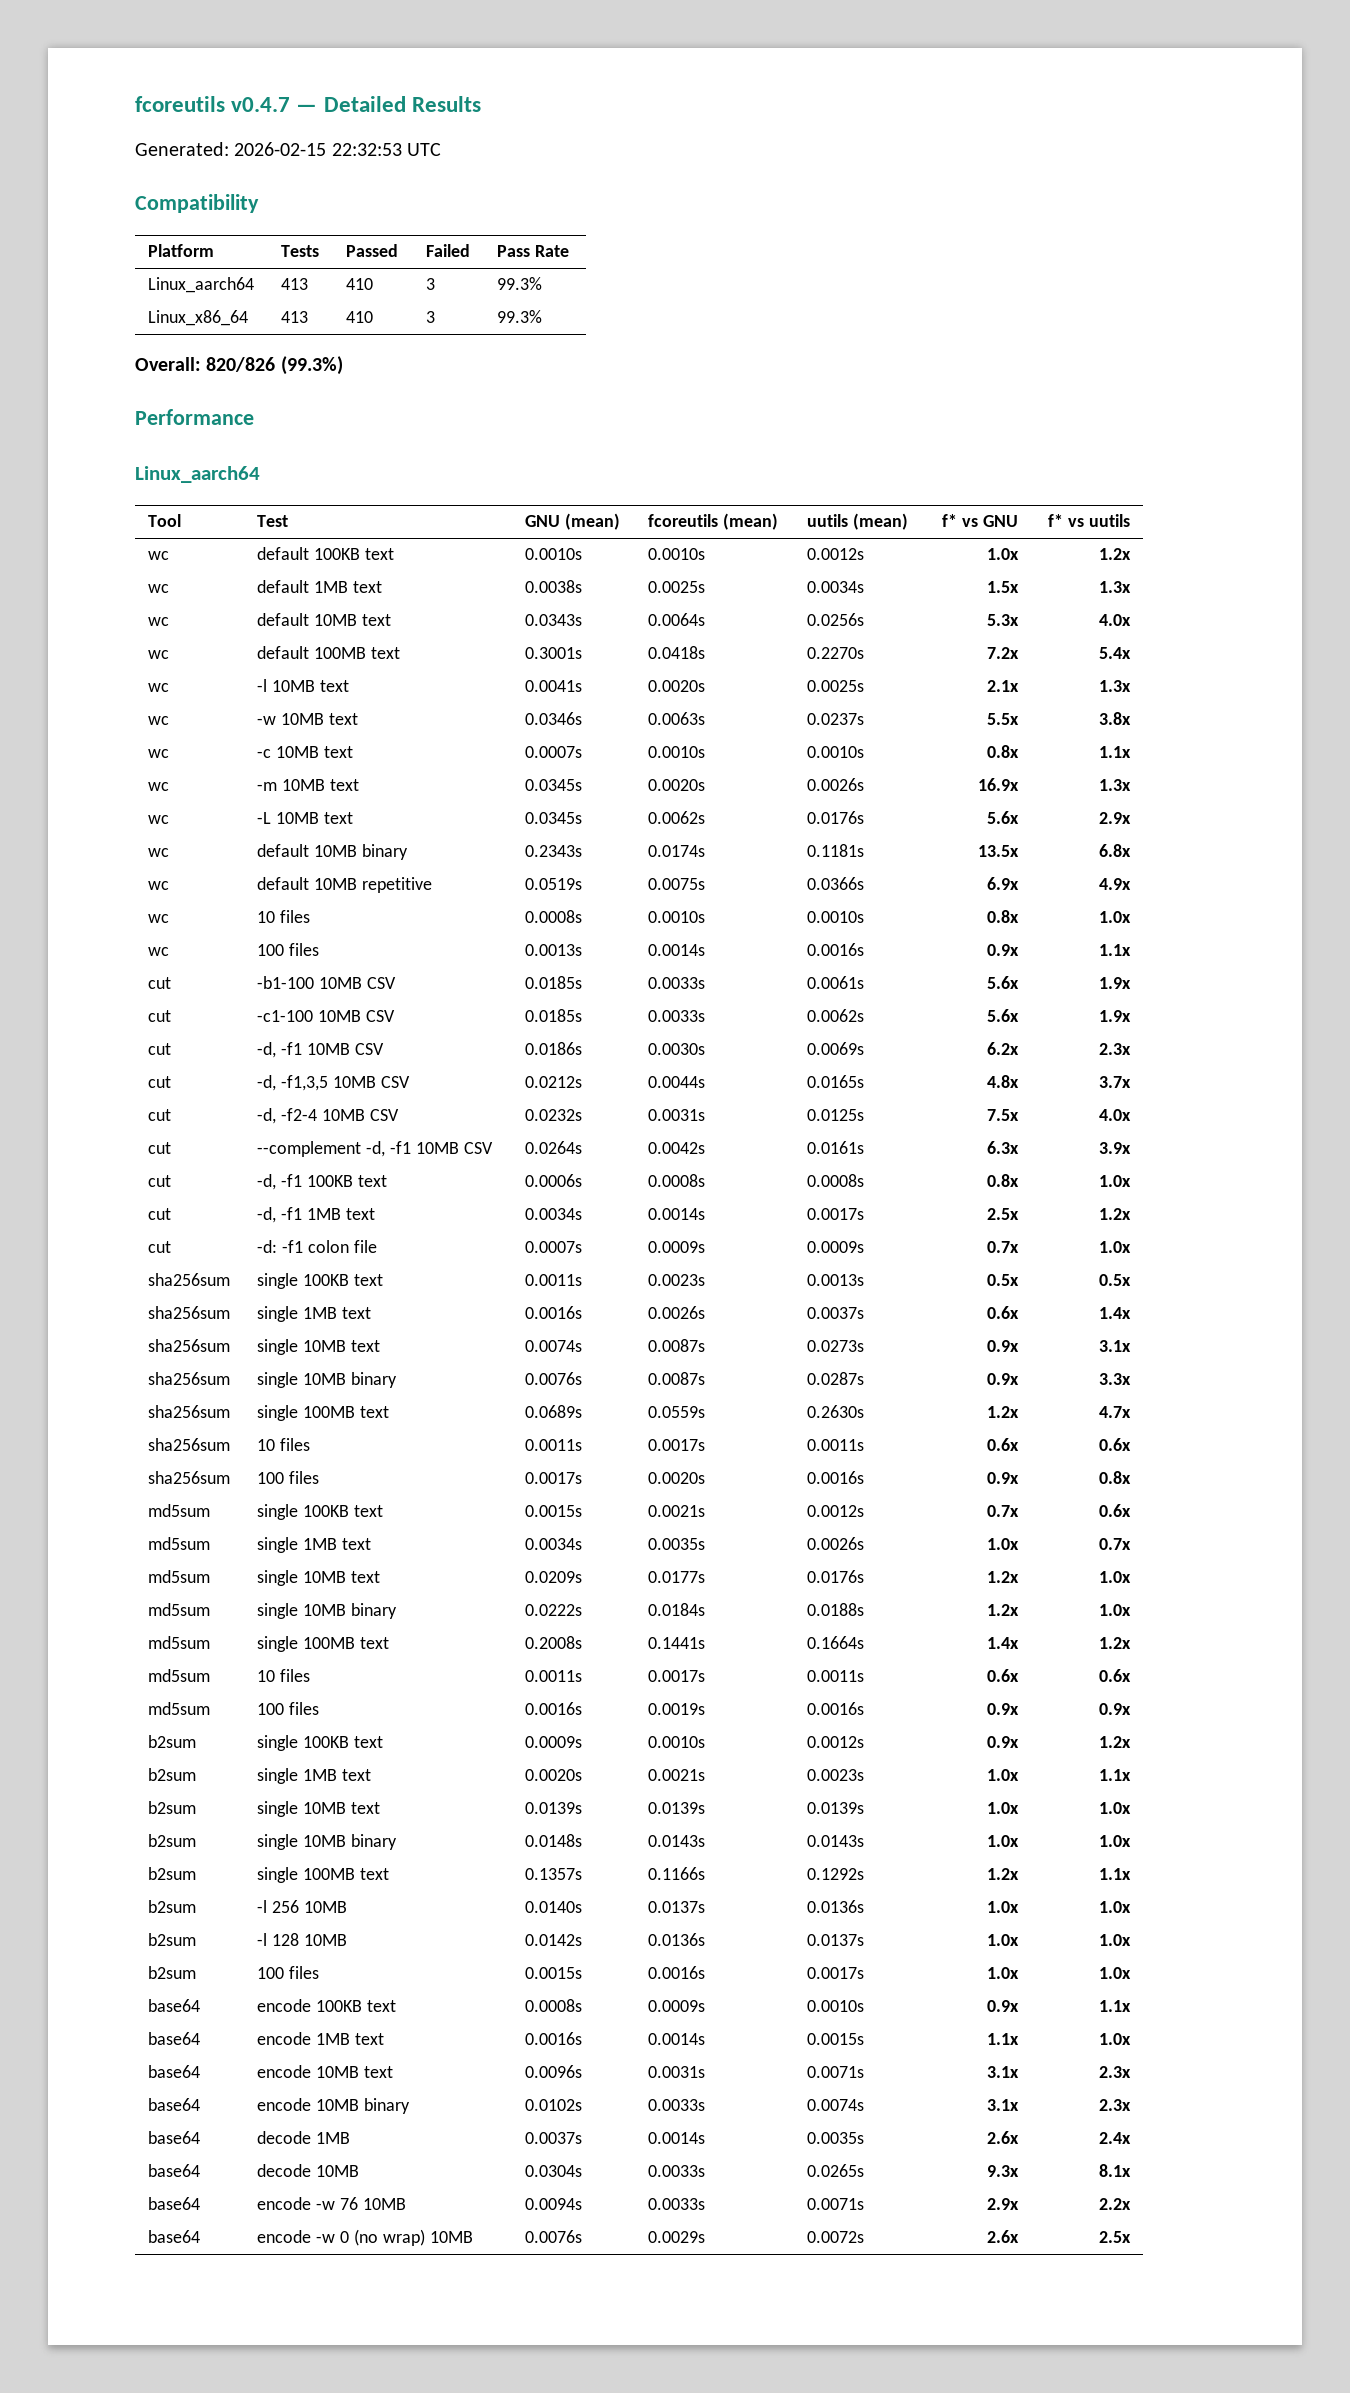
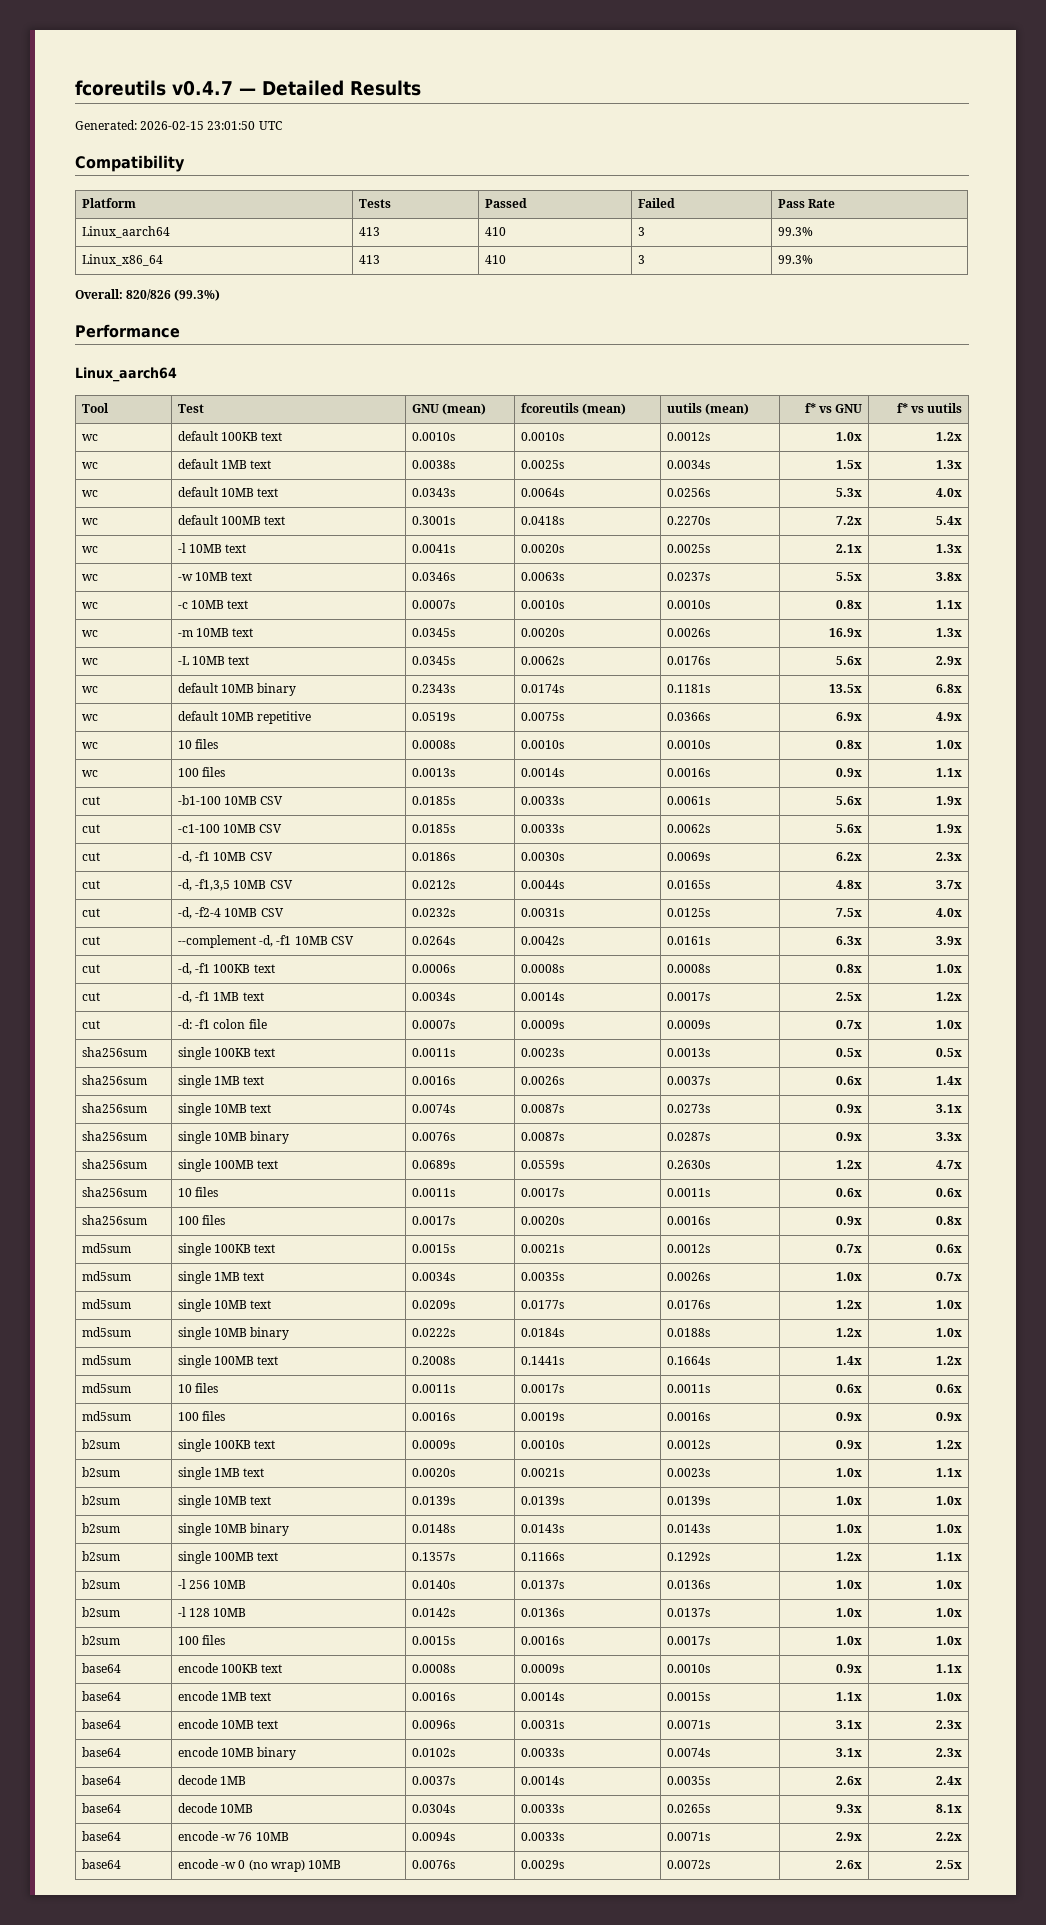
[331,143,402,156] 22:32:53 -> [207,121,256,130] 23:01:50

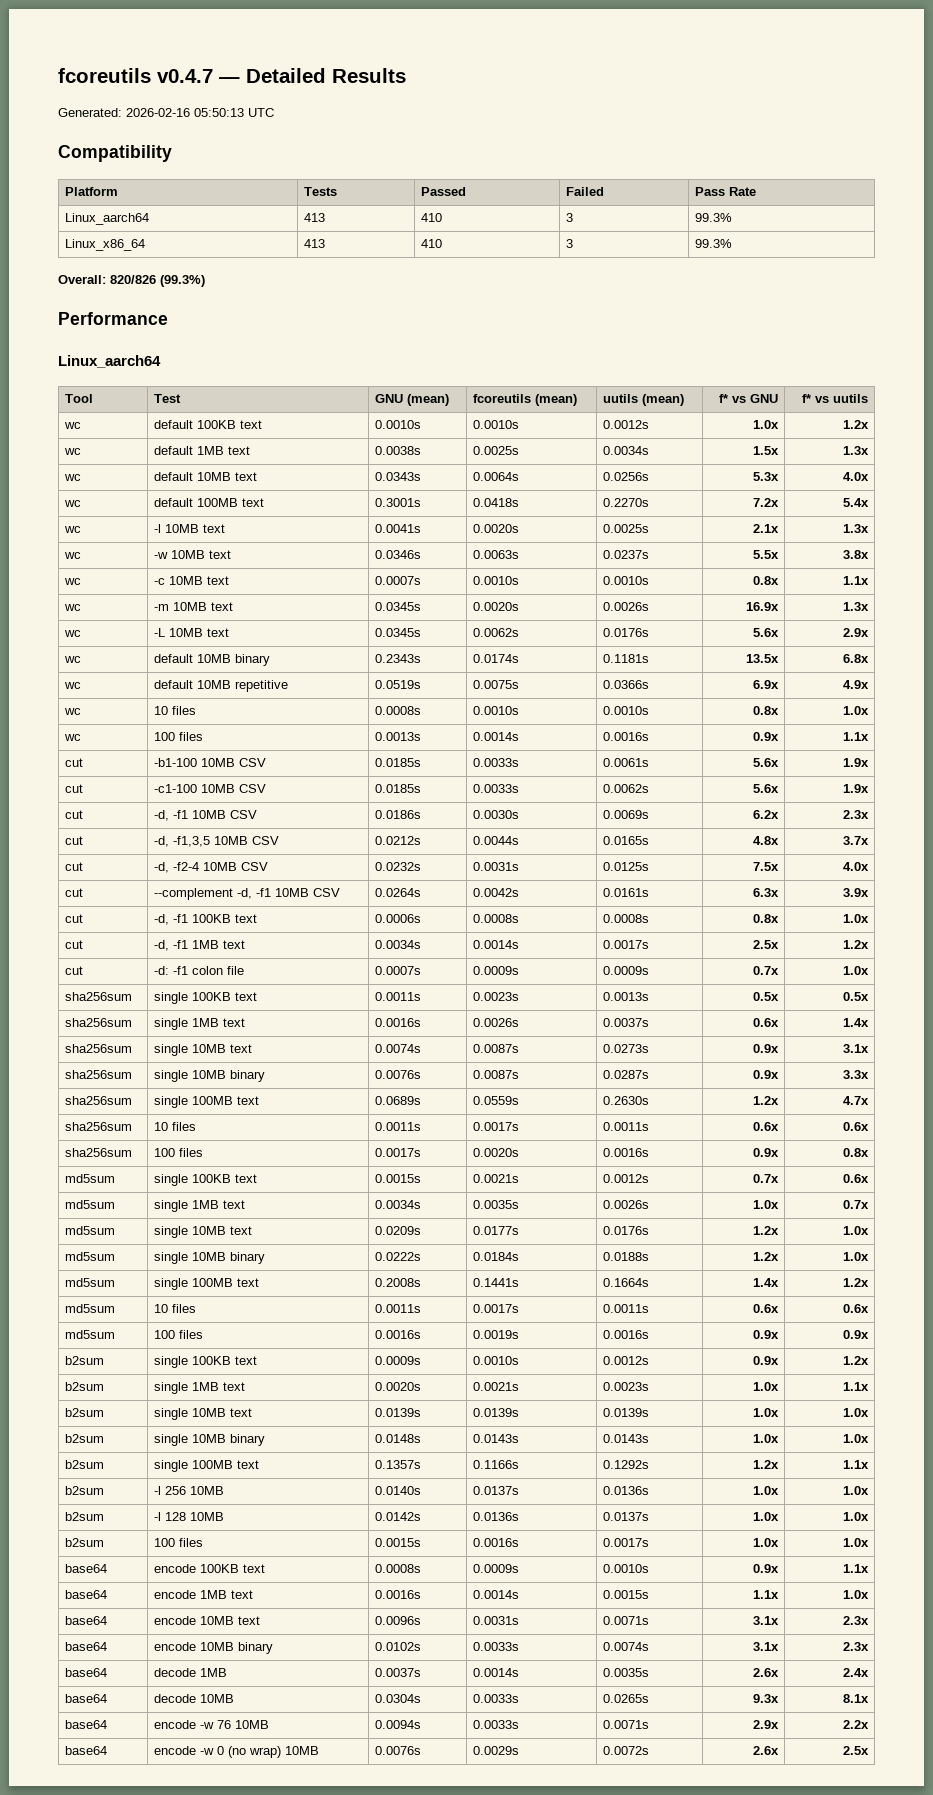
[140,121,256,130] 2026-02-15 23:01:50 -> [126,108,244,117] 2026-02-16 05:50:13

